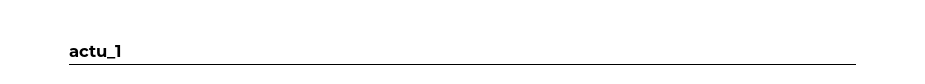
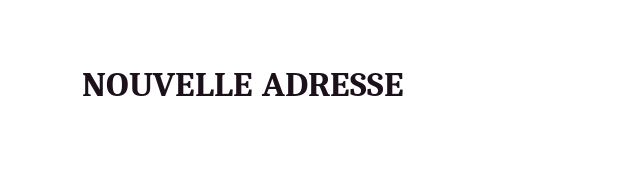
[69,45,121,59] actu_1 -> [82,73,405,96] NOUVELLE ADRESSE

